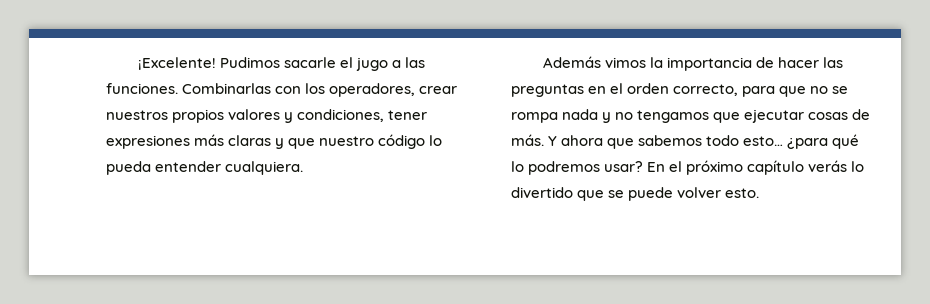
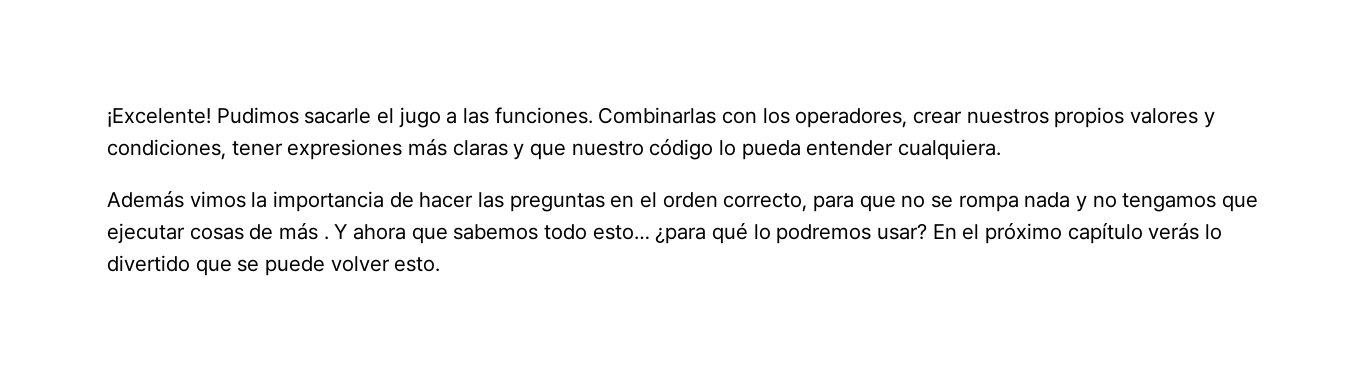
[511,134,544,146] más. -> [279,222,329,240] más .

